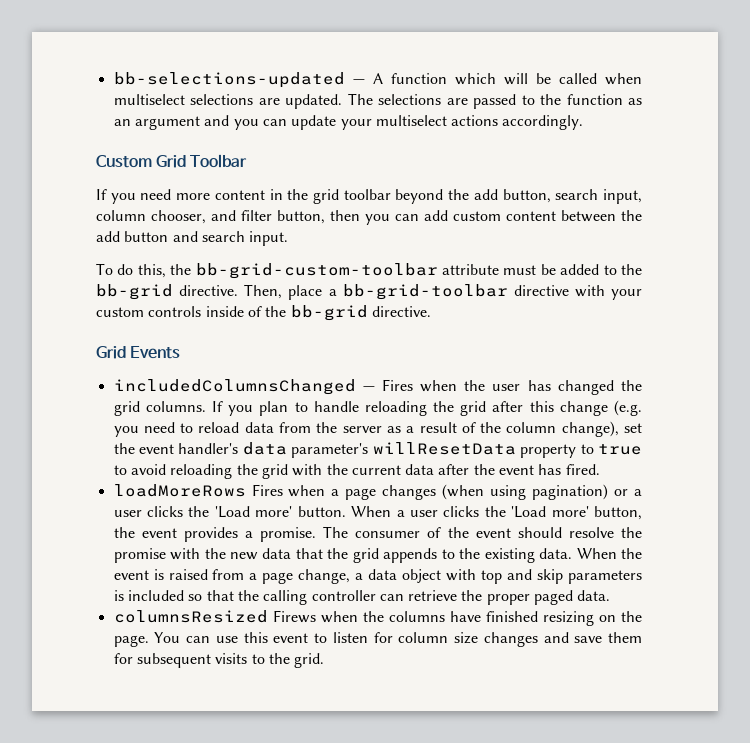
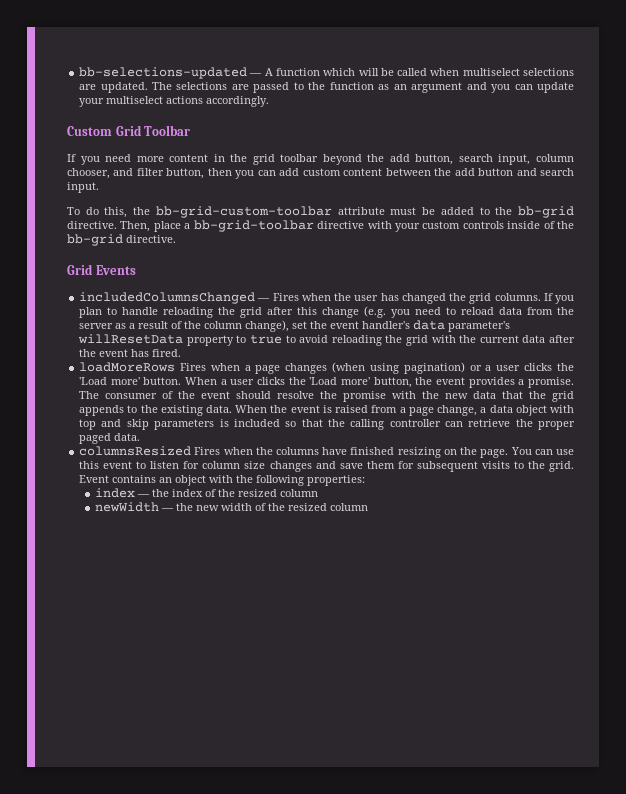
[272,610,316,623] Firews -> [194,447,221,455] Fires
(325, 660) none -> [79,475,366,486] [94,488,318,498] [94,502,368,512] Event contains an object with the following properties: // index — the index of the resized column // newWidth — the new width of the resized column

